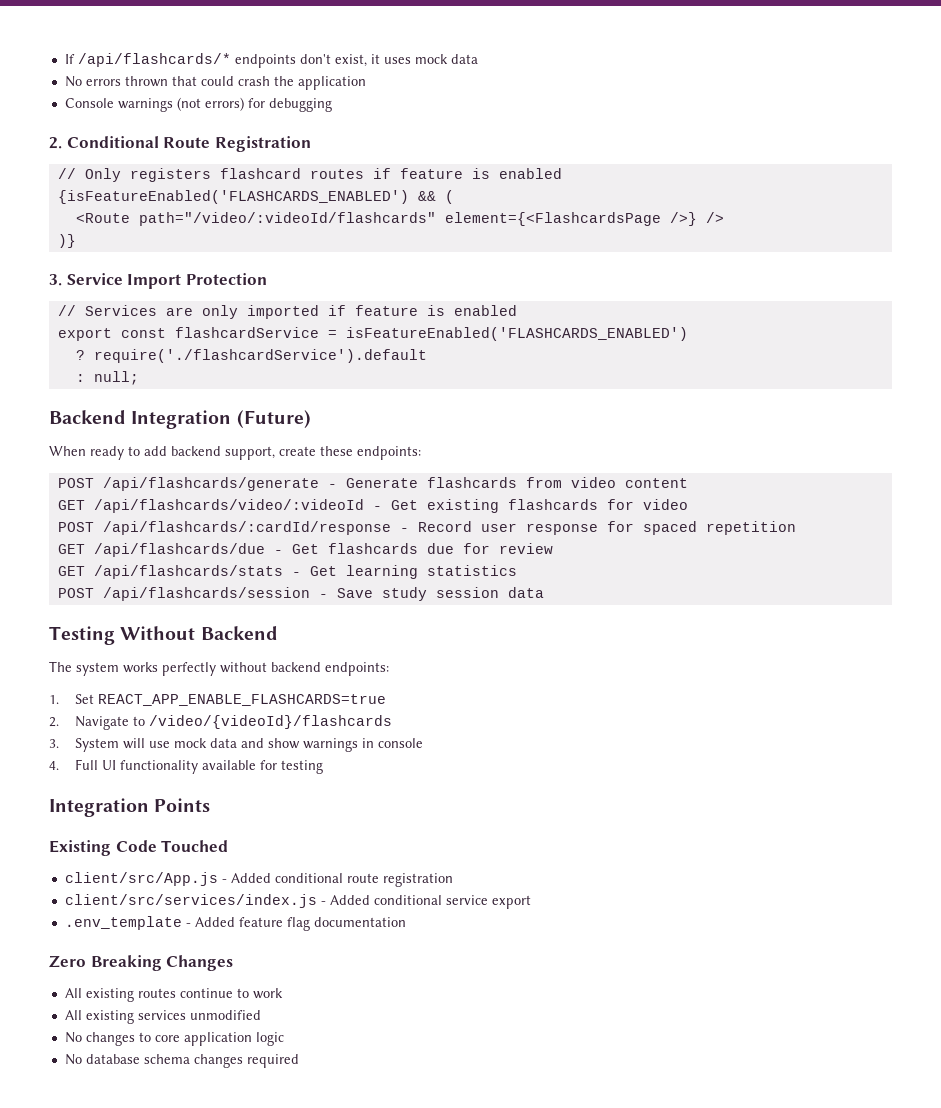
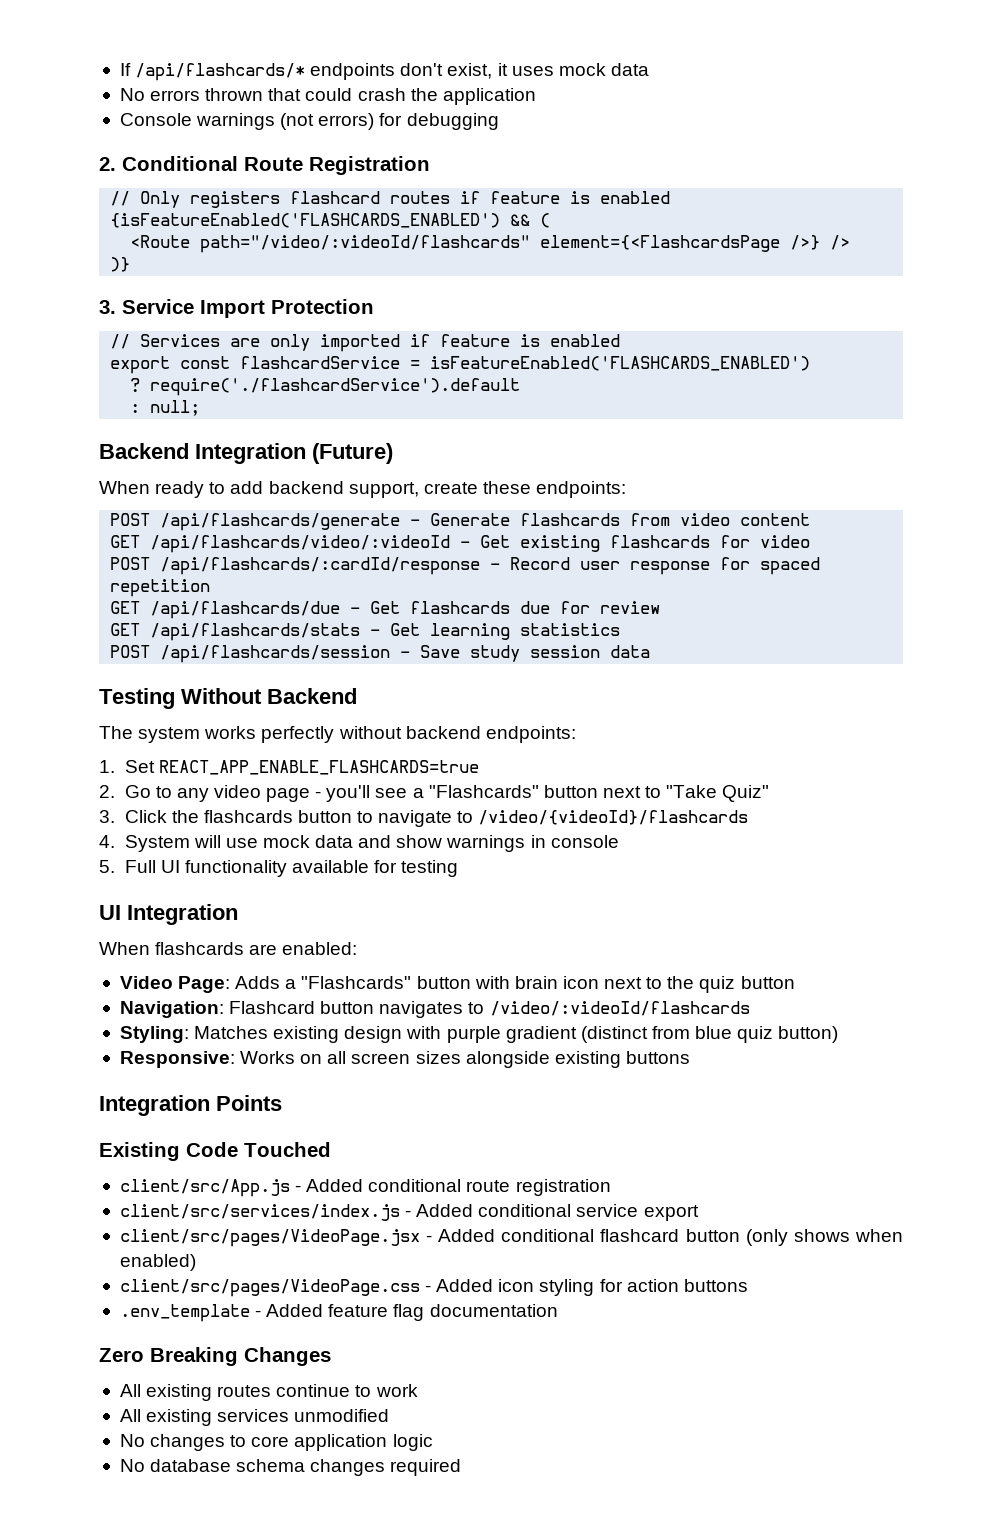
[74,716,129,730] Navigate -> [124,785,770,802] [99,810,453,827] Go to any video page - you'll see a "Flashcards" button next to "Take Quiz" // 3. Click the flashcards button to navigate
[49,739,59,748] 3. -> [99,835,115,848] 4.
[49,761,59,770] 4. -> [99,860,115,873] 5.
(323, 767) none -> [99,904,238,925] [99,942,358,955] [119,976,795,993] [119,1001,750,1018] [119,1026,839,1043] [119,1051,690,1068] // UI Integration // When flashcards are enabled: // Video Page: Adds a "Flashcards" button with brain icon next to the quiz button // Navigation: Flashcard button navigates to /video/:videoId/flashcards // Styling: Matches existing design with purple gradient (distinct from blue quiz button) // Responsive: Works on all screen sizes alongside existing buttons
(531, 902) none -> [119,1229,904,1247] [119,1254,196,1271] [119,1279,748,1297] // client/src/pages/VideoPage.jsx - Added conditional flashcard button (only shows when enabled) // client/src/pages/VideoPage.css - Added icon styling for action buttons

